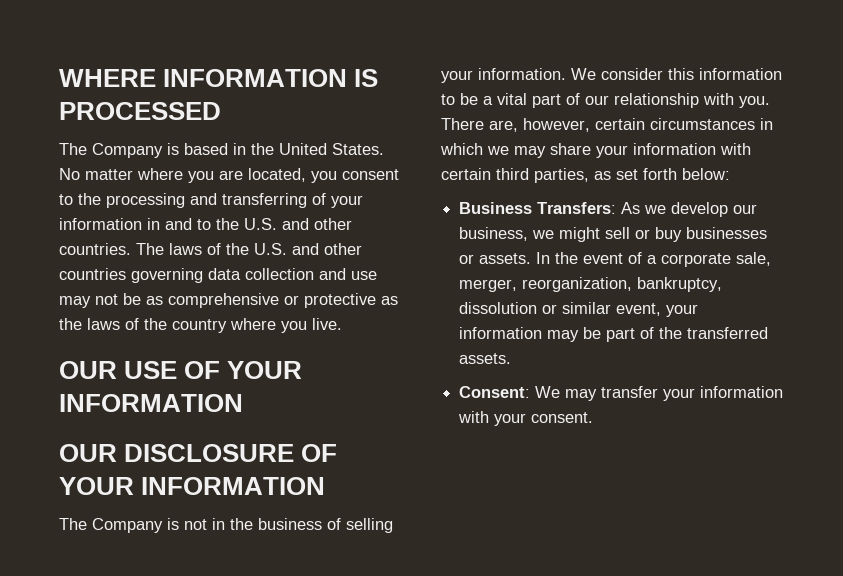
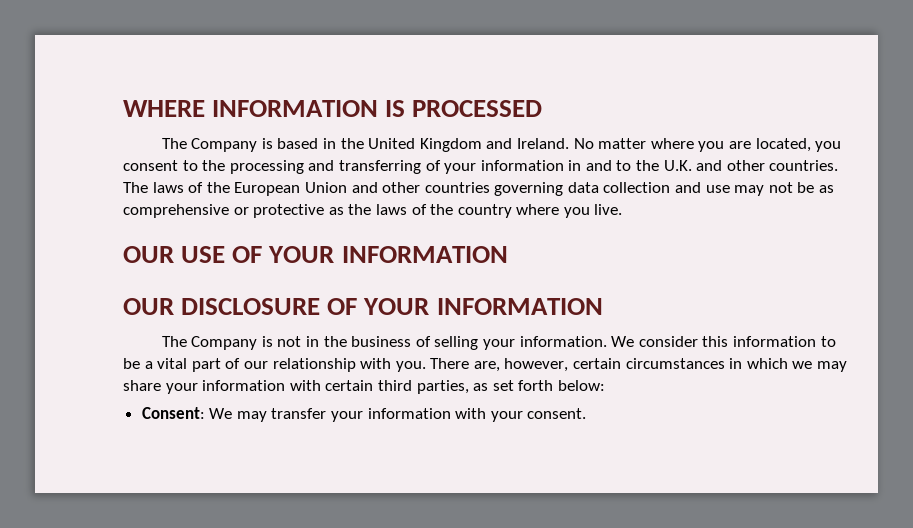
[332,143,384,155] States. -> [419,138,570,152] Kingdom and Ireland.
[244,218,277,230] U.S. -> [663,160,692,171] U.K.
[254,243,287,255] U.S. -> [234,182,347,196] European Union
[459,202,758,217] [459,227,768,242] [459,252,772,267] [459,277,723,292] [459,302,699,317] [459,327,769,342] [459,353,512,364] // Business Transfers: As we develop our business, we might sell or buy businesses or assets. In the event of a corporate sale, merger, reorganization, bankruptcy, dissolution or similar event, your information may be part of the transferred assets. -> (605, 385) none

